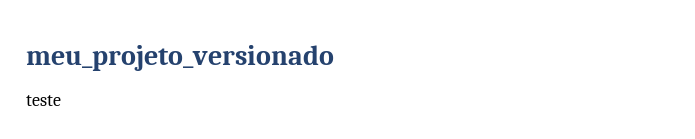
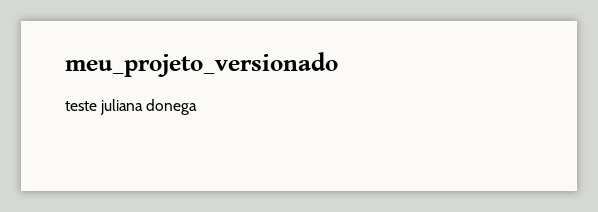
(61, 100) none -> [100,99,198,115] juliana donega

